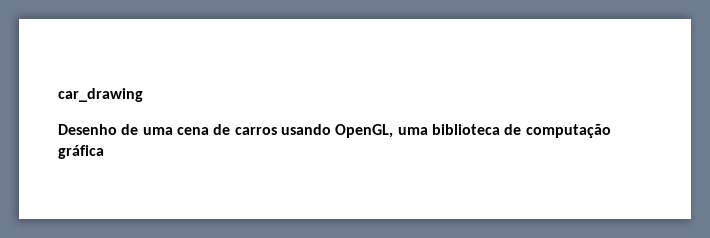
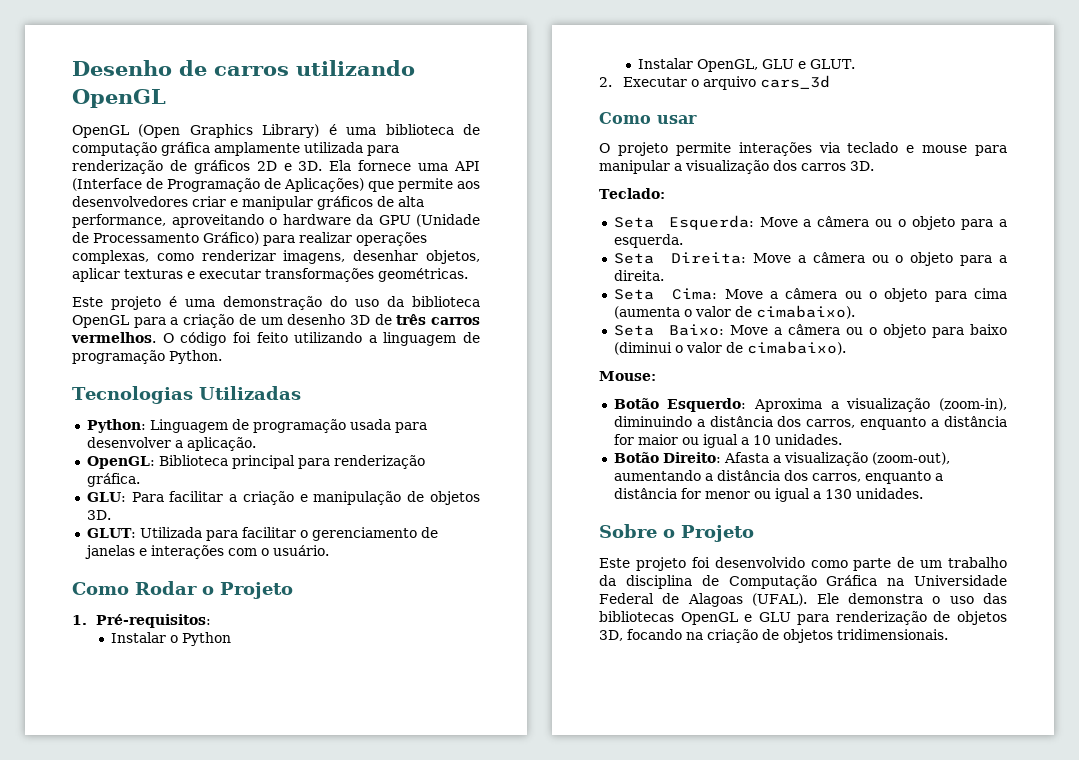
[58,88,143,102] car_drawing // -> (72, 68) none
[142,124,394,138] uma cena de carros usando OpenGL, -> [214,60,415,76] [72,89,166,108] [72,124,337,138] carros utilizando OpenGL // OpenGL (Open Graphics Library) é
(104, 152) none -> [214,142,399,156] [72,160,481,174] [72,178,480,192] [72,196,424,210] [72,214,480,228] [72,232,427,246] [72,250,480,264] [72,268,468,282] [72,296,480,310] [72,314,480,328] [71,332,480,346] [72,350,222,364] [72,386,301,404] [86,419,427,433] [86,437,256,451] [86,455,425,469] [86,473,140,487] [86,491,481,505] [86,510,111,520] [86,527,438,541] [84,545,329,559] [72,581,293,599] [72,614,211,628] [110,632,231,646] [637,58,855,72] [599,75,830,90] [599,112,697,124] [599,142,1007,156] [599,160,874,174] [599,188,665,199] [613,215,1007,230] [613,234,683,248] [613,252,1007,266] [613,270,664,281] [613,288,1007,302] [613,305,855,319] [613,324,1007,338] [613,341,846,355] [599,371,656,381] [613,398,1007,412] [613,416,1007,430] [613,434,842,448] [613,452,950,466] [613,470,943,484] [613,488,923,502] [599,524,754,542] [599,557,1007,571] [599,575,1007,589] [599,593,1007,607] [599,611,1007,625] [599,629,948,643] amplamente utilizada para renderização de gráficos 2D e 3D. Ela fornece uma API (Interface de Programação de Aplicações) que permite aos desenvolvedores criar e manipular gráficos de alta performance, aproveitando o hardware da GPU (Unidade de Processamento Gráfico) para realizar operações complexas, como renderizar imagens, desenhar objetos, aplicar texturas e executar transformações geométricas. // Este projeto é uma demonstração do uso da biblioteca OpenGL para a criação de um desenho 3D de três carros vermelhos. O código foi feito utilizando a linguagem de programação Python. // Tecnologias Utilizadas // Python: Linguagem de programação usada para desenvolver a aplicação. // OpenGL: Biblioteca principal para renderização gráfica. // GLU: Para facilitar a criação e manipulação de objetos 3D. // GLUT: Utilizada para facilitar o gerenciamento de janelas e interações com o usuário. // Como Rodar o Projeto // 1. Pré-requisitos: // Instalar o Python // Instalar OpenGL, GLU e GLUT. // 2. Executar o arquivo cars_3d // Como usar // O projeto permite interações via teclado e mouse para manipular a visualização dos carros 3D. // Teclado: // Seta Esquerda: Move a câmera ou o objeto para a esquerda. // Seta Direita: Move a câmera ou o objeto para a direita. // Seta Cima: Move a câmera ou o objeto para cima (aumenta o valor de cimabaixo). // Seta Baixo: Move a câmera ou o objeto para baixo (diminui o valor de cimabaixo). // Mouse: // Botão Esquerdo: Aproxima a visualização (zoom-in), diminuindo a distância dos carros, enquanto a distância for maior ou igual a 10 unidades. // Botão Direito: Afasta a visualização (zoom-out), aumentando a distância dos carros, enquanto a distância for menor ou igual a 130 unidades. // Sobre o Projeto // Este projeto foi desenvolvido como parte de um trabalho da disciplina de Computação Gráfica na Universidade Federal de Alagoas (UFAL). Ele demonstra o uso das bibliotecas OpenGL e GLU para renderização de objetos 3D, focando na criação de objetos tridimensionais.

